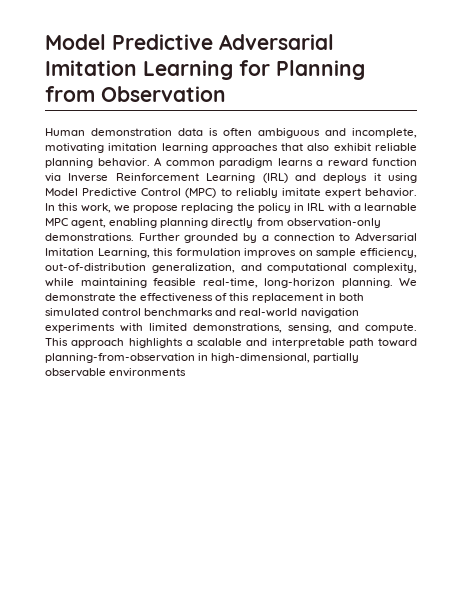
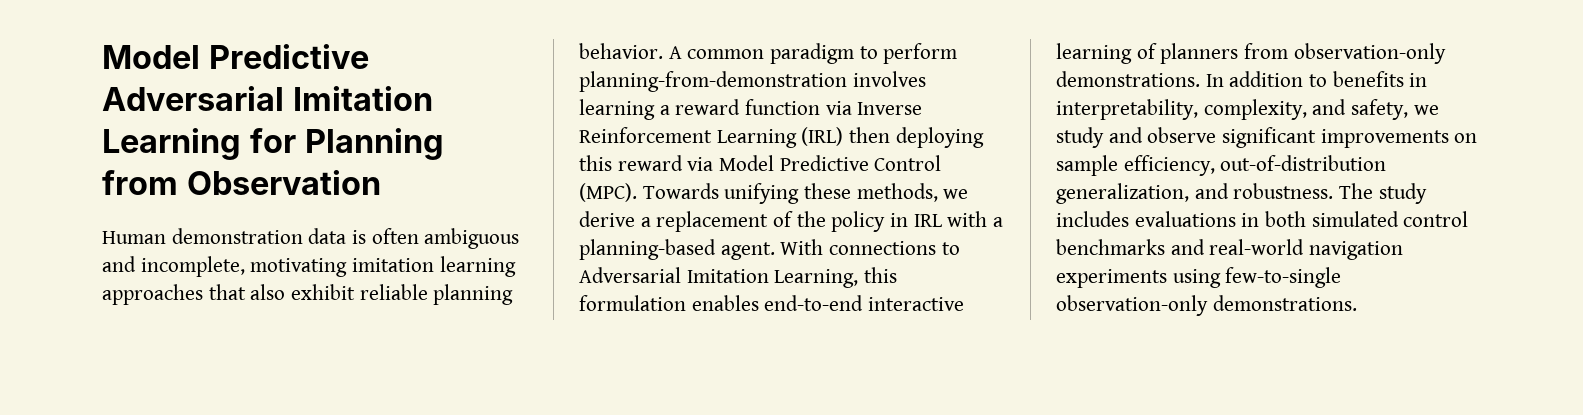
[277,158,313,166] learns -> [859,43,958,64] [579,71,926,92] [579,99,655,120] to perform planning-from-demonstration involves learning
[294,173,417,183] [45,188,417,198] [45,203,234,213] and deploys it using Model Predictive Control (MPC) to reliably imitate expert behavior. In this work, we propose replacing -> [849,127,984,148] [579,155,942,171] [579,183,969,204] [579,211,794,232] then deploying this reward via Model Predictive Control (MPC). Towards unifying these methods, we derive a replacement of
[364,203,417,211] [45,218,381,228] [45,233,335,243] learnable MPC agent, enabling planning directly from observation-only demonstrations. Further grounded by a connection -> [579,239,937,260] planning-based agent. With connections
[244,248,297,258] improves -> [691,295,965,311] [1056,43,1446,64] [1056,71,1428,87] [1056,99,1439,120] [1056,127,1449,148] enables end-to-end interactive learning of planners from observation-only demonstrations. In addition to benefits in interpretability, complexity, and safety, we study and observe significant improvements
[267,263,417,273] [45,278,417,288] [45,293,323,303] computational complexity, while maintaining feasible real-time, long-horizon planning. We demonstrate the effectiveness of this replacement -> [1233,183,1427,204] [1056,211,1236,227] robustness. The study includes evaluations
[120,323,417,333] [45,338,417,348] [45,353,360,363] [45,368,187,377] with limited demonstrations, sensing, and compute. This approach highlights a scalable and interpretable path toward planning-from-observation in high-dimensional, partially observable environments -> [1172,267,1342,288] [1056,295,1357,316] using few-to-single observation-only demonstrations.

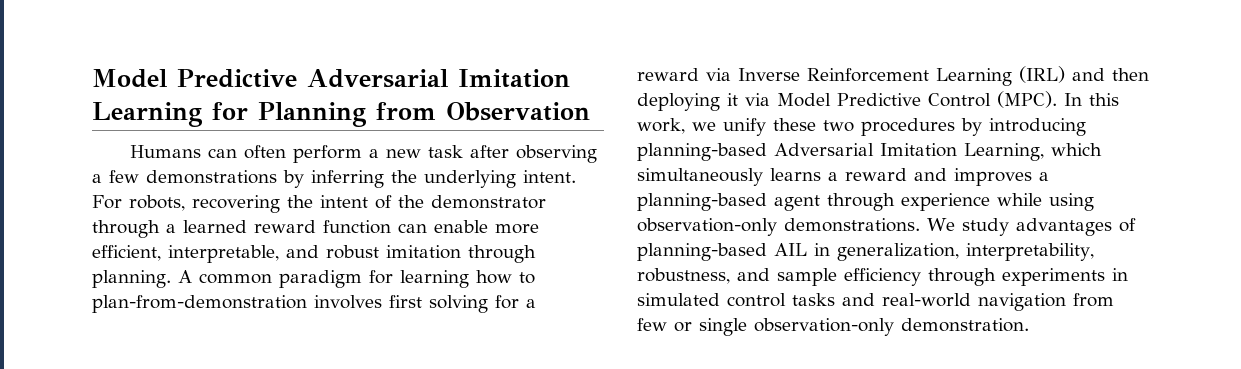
[102,228,520,249] [102,256,516,277] [102,284,514,305] [579,43,958,64] [579,71,926,92] [579,99,821,120] Human demonstration data is often ambiguous and incomplete, motivating imitation learning approaches that also exhibit reliable planning behavior. A common paradigm to perform planning-from-demonstration involves learning a reward function -> [129,145,597,163] [92,170,576,188] [92,195,546,213] [92,220,539,238] [92,245,536,263] [92,270,535,288] [92,295,536,313] [637,68,699,81] Humans can often perform a new task after observing a few demonstrations by inferring the underlying intent. For robots, recovering the intent of the demonstrator through a learned reward function can enable more efficient, interpretable, and robust imitation through planning. A common paradigm for learning how to plan-from-demonstration involves first solving for a reward
(844, 136) none -> [1072,68,1105,81] and
[579,155,683,171] this reward -> [727,93,738,106] it
[642,183,969,204] [579,211,1004,232] [579,239,960,260] [579,267,898,288] [579,295,965,311] [1056,43,1446,64] [1056,71,1428,87] [1056,99,1439,120] [1056,127,1478,148] [1056,155,1387,176] [1056,183,1427,204] [1056,211,1307,227] Towards unifying these methods, we derive a replacement of the policy in IRL with a planning-based agent. With connections to Adversarial Imitation Learning, this formulation enables end-to-end interactive learning of planners from observation-only demonstrations. In addition to benefits in interpretability, complexity, and safety, we study and observe significant improvements on sample efficiency, out-of-distribution generalization, and robustness. The study includes evaluations in both -> [1064,93,1119,106] [637,118,1086,136] [637,143,1102,161] [637,168,1049,186] [637,193,1094,211] [637,218,1136,236] [637,243,1094,261] [637,268,1128,286] In this work, we unify these two procedures by introducing planning-based Adversarial Imitation Learning, which simultaneously learns a reward and improves a planning-based agent through experience while using observation-only demonstrations. We study advantages of planning-based AIL in generalization, interpretability, robustness, and sample efficiency through experiments in
[1056,239,1165,255] benchmarks -> [792,293,835,306] tasks
[1056,267,1342,288] [1056,295,1357,316] experiments using few-to-single observation-only demonstrations. -> [1073,293,1114,307] [637,318,1029,336] from few or single observation-only demonstration.

